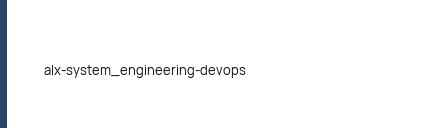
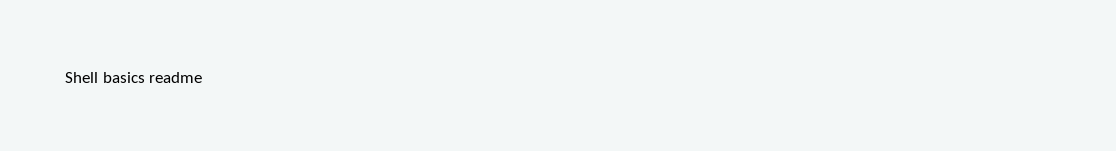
[44,65,246,78] alx-system_engineering-devops -> [65,72,203,83] Shell basics readme

